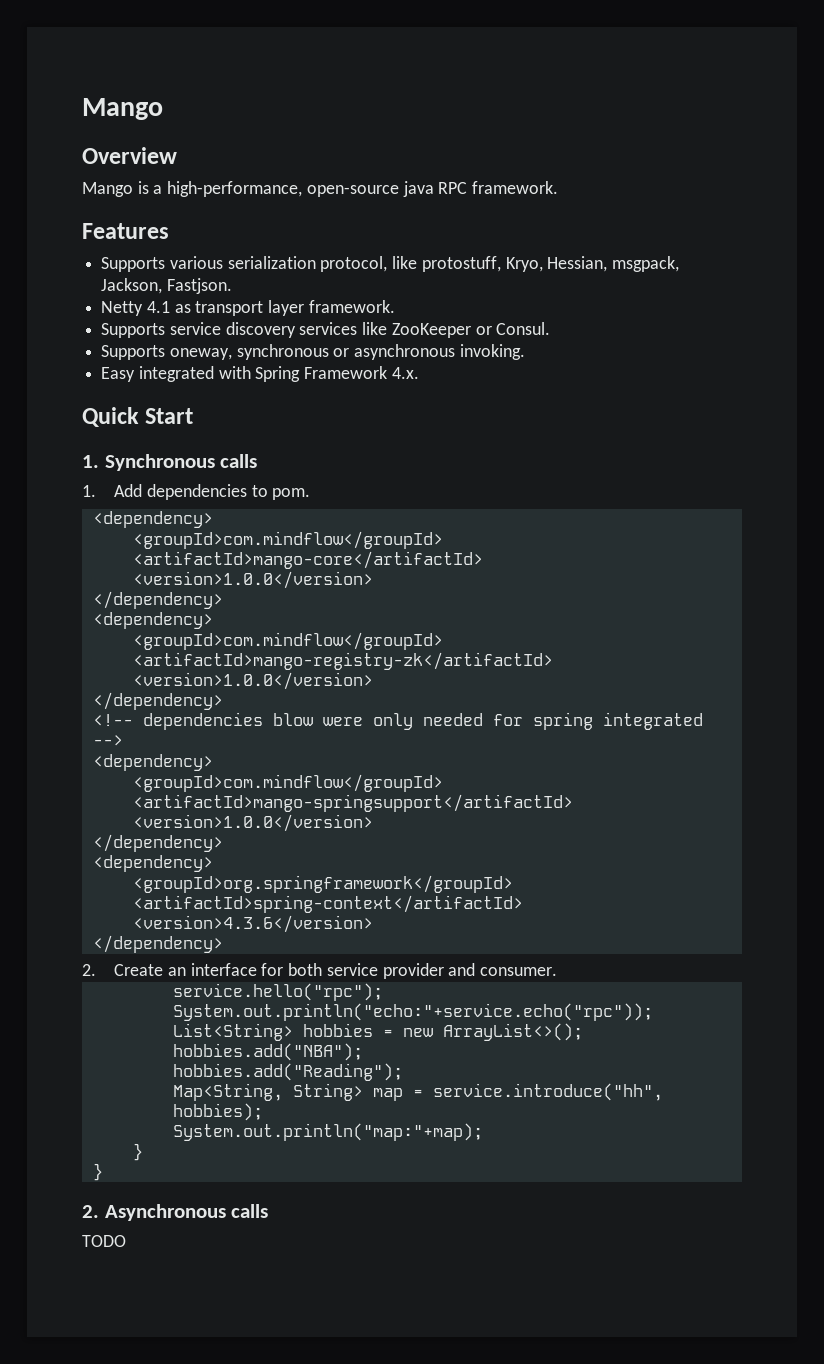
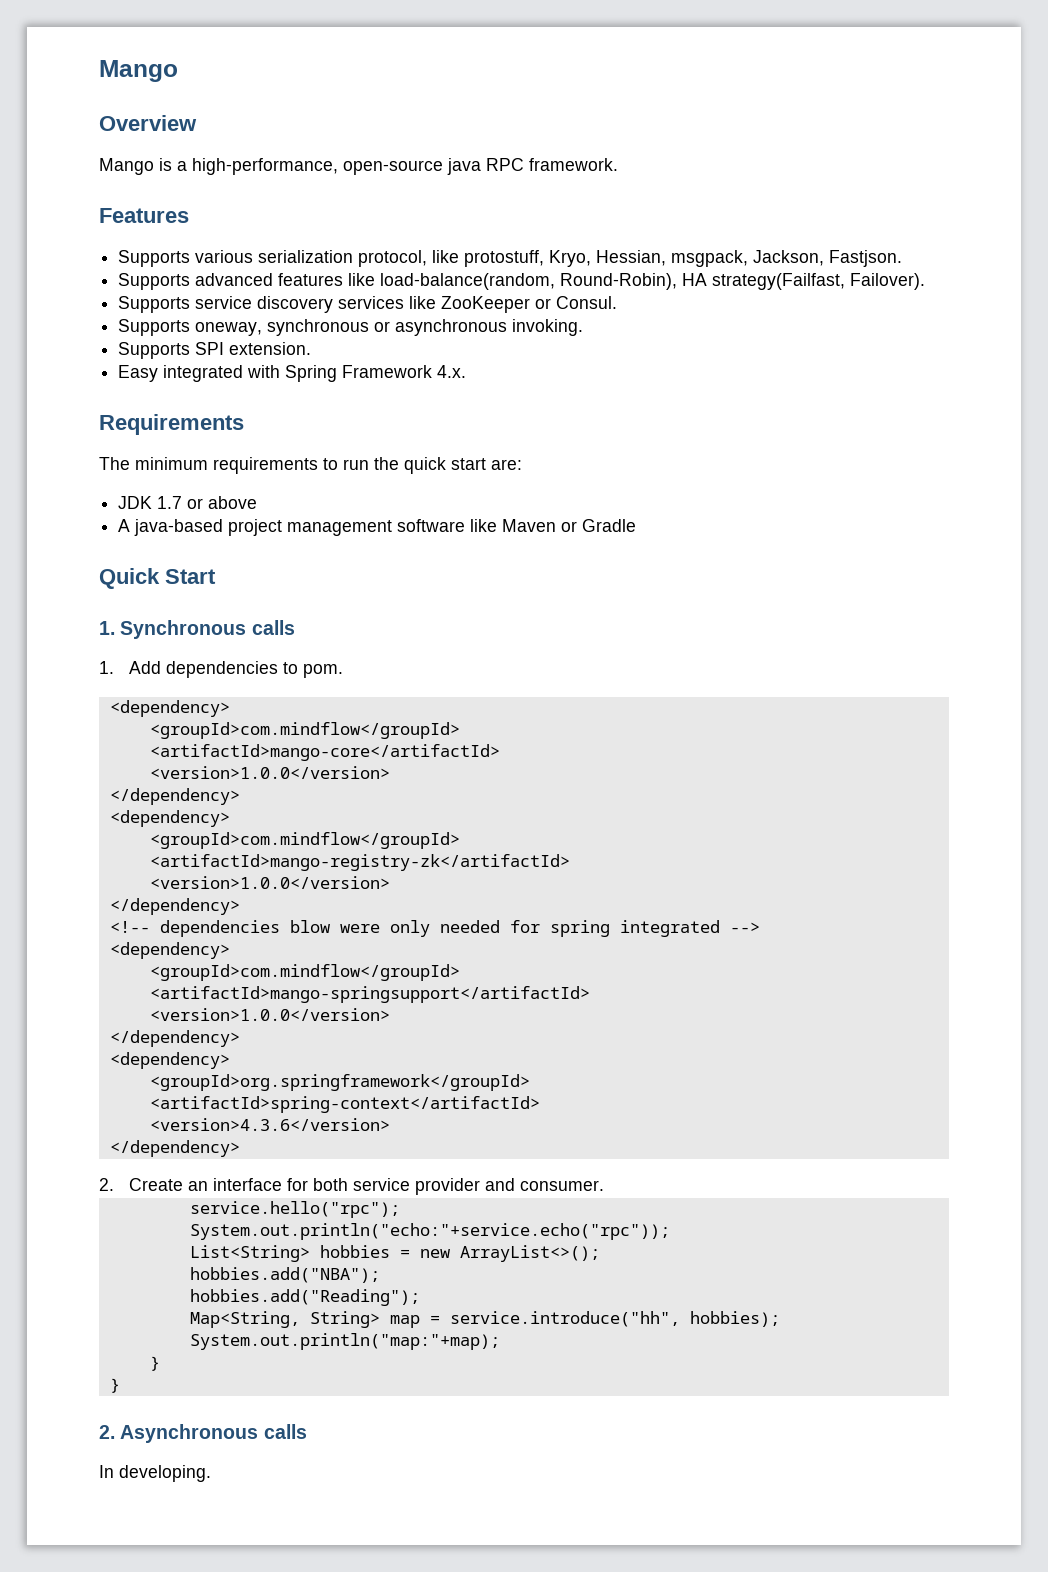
[101,300,395,316] Netty 4.1 as transport layer framework. -> [118,273,926,290] Supports advanced features like load-balance(random, Round-Robin), HA strategy(Failfast, Failover).
(525, 352) none -> [118,342,312,359] // Supports SPI extension.
(419, 373) none -> [99,414,244,435] [99,457,522,474] [118,496,258,509] [118,519,637,536] // Requirements // The minimum requirements to run the quick start are: // JDK 1.7 or above // A java-based project management software like Maven or Gradle
[82,1235,126,1247] TODO -> [99,1465,211,1482] In developing.

